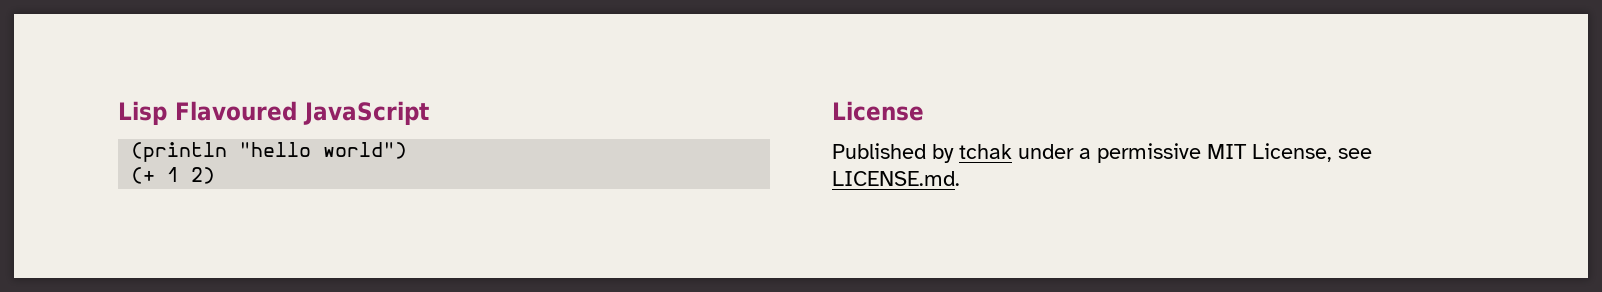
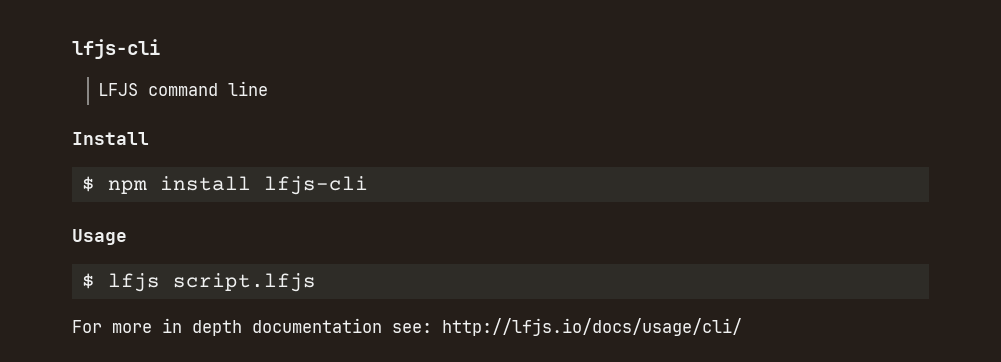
[118,101,429,125] [131,142,408,162] [131,167,216,184] [832,101,924,121] [832,143,1372,163] [832,171,960,186] Lisp Flavoured JavaScript // (println "hello world") // (+ 1 2) // License // Published by tchak under a permissive MIT License, see LICENSE.md. -> [72,39,160,59] [98,81,269,96] [72,132,149,145] [81,176,368,195] [72,229,127,245] [81,273,316,292] [72,318,742,336] lfjs-cli // LFJS command line // Install // $ npm install lfjs-cli // Usage // $ lfjs script.lfjs // For more in depth documentation see: http://lfjs.io/docs/usage/cli/

